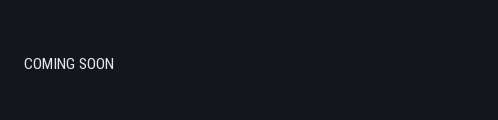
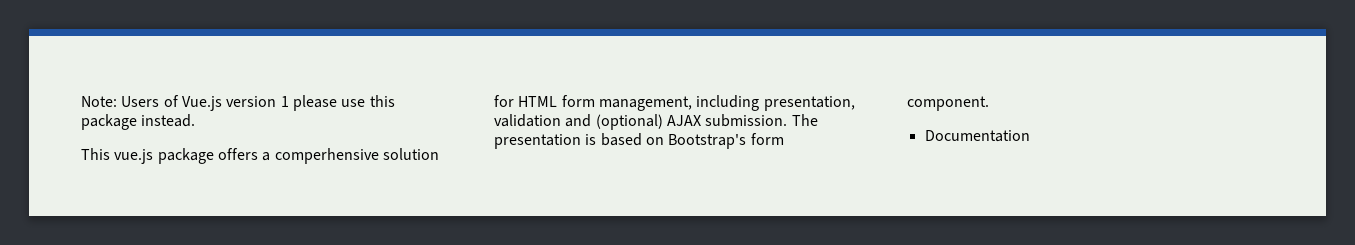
[24,58,115,69] COMING SOON -> [81,95,395,111] [81,114,196,130] [81,148,439,164] [494,95,855,111] [494,114,818,130] [494,133,784,149] [907,96,989,111] [924,130,1030,142] Note: Users of Vue.js version 1 please use this package instead. // This vue.js package offers a comperhensive solution for HTML form management, including presentation, validation and (optional) AJAX submission. The presentation is based on Bootstrap's form component. // Documentation

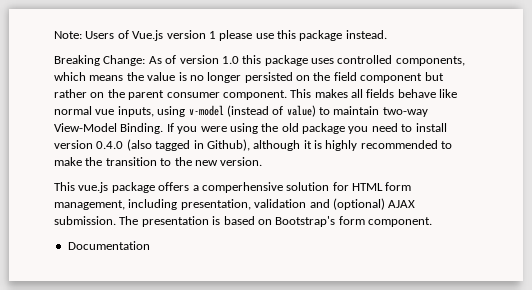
(196, 120) none -> [54,55,465,66] [54,72,444,83] [54,89,458,100] [54,105,428,117] [54,123,447,134] [54,139,453,151] [54,157,263,166] // Breaking Change: As of version 1.0 this package uses controlled components, which means the value is no longer persisted on the field component but rather on the parent consumer component. This makes all fields behave like normal vue inputs, using v-model (instead of value) to maintain two-way View-Model Binding. If you were using the old package you need to install version 0.4.0 (also tagged in Github), although it is highly recommended to make the transition to the new version.

